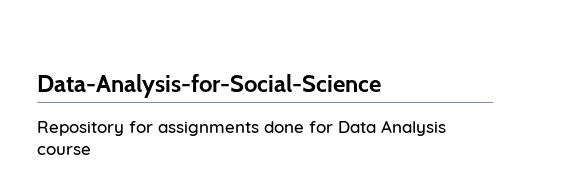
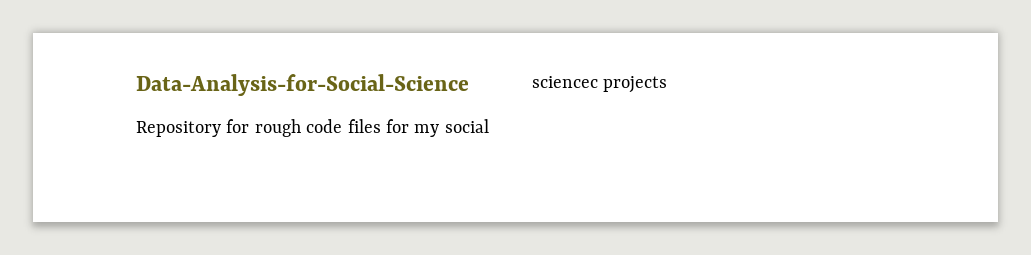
[158,120,446,136] [37,146,91,155] assignments done for Data Analysis course -> [254,119,489,137] [532,76,668,93] rough code files for my social sciencec projects

